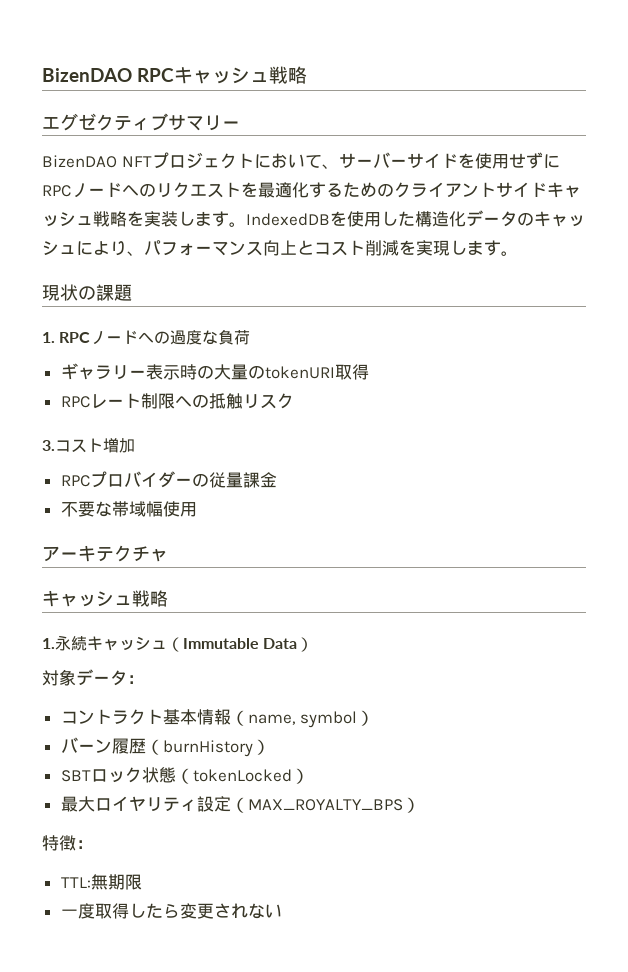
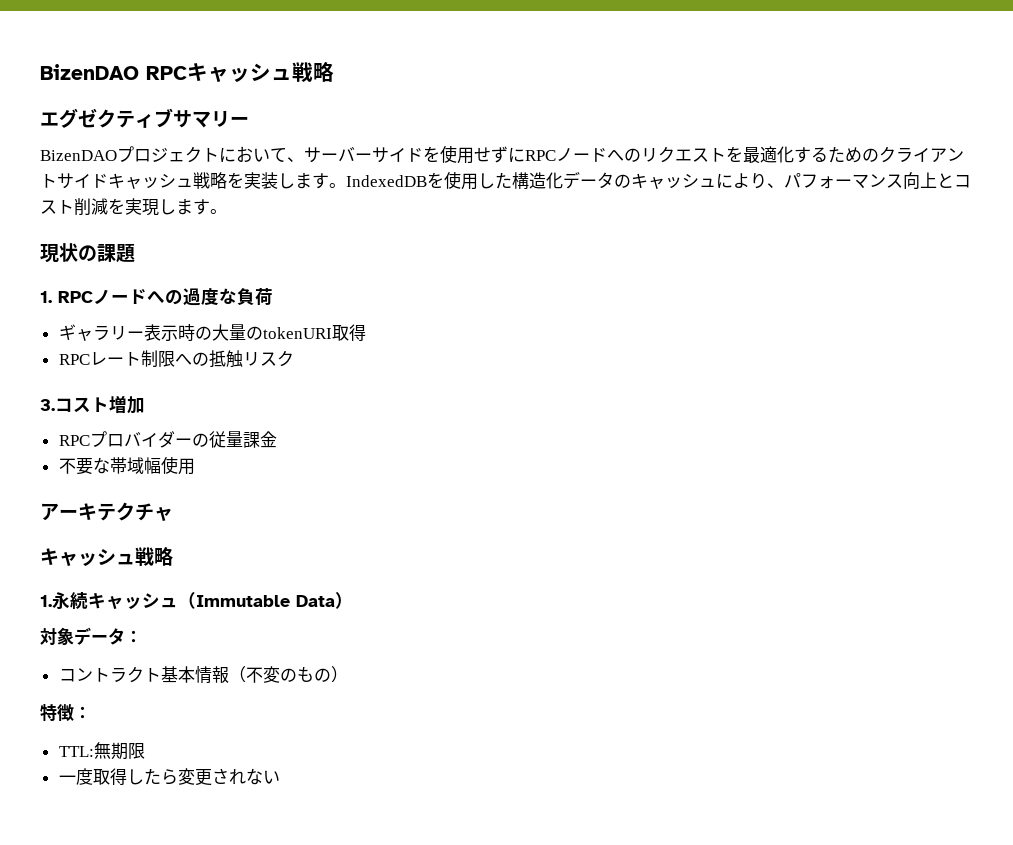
[121,156,152,167] NFT -> (117, 155) none
[247,710,375,728] [60,737,270,757] [60,767,309,784] [60,796,403,813] name, symbol） // バーン履歴（burnHistory） // SBTロック状態（tokenLocked） // 最大ロイヤリティ設定（MAX_ROYALTY_BPS -> [245,666,331,683] 不変のもの

